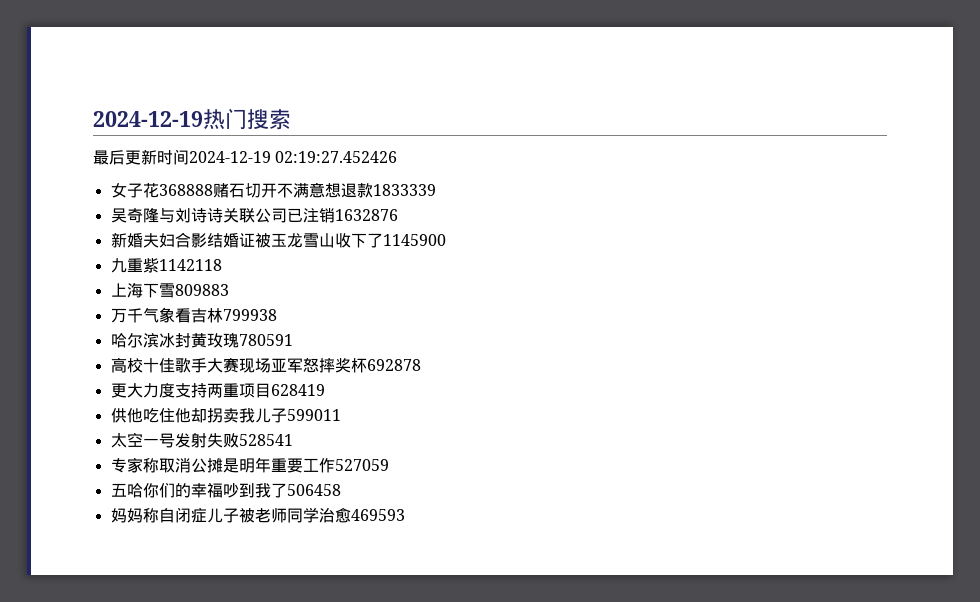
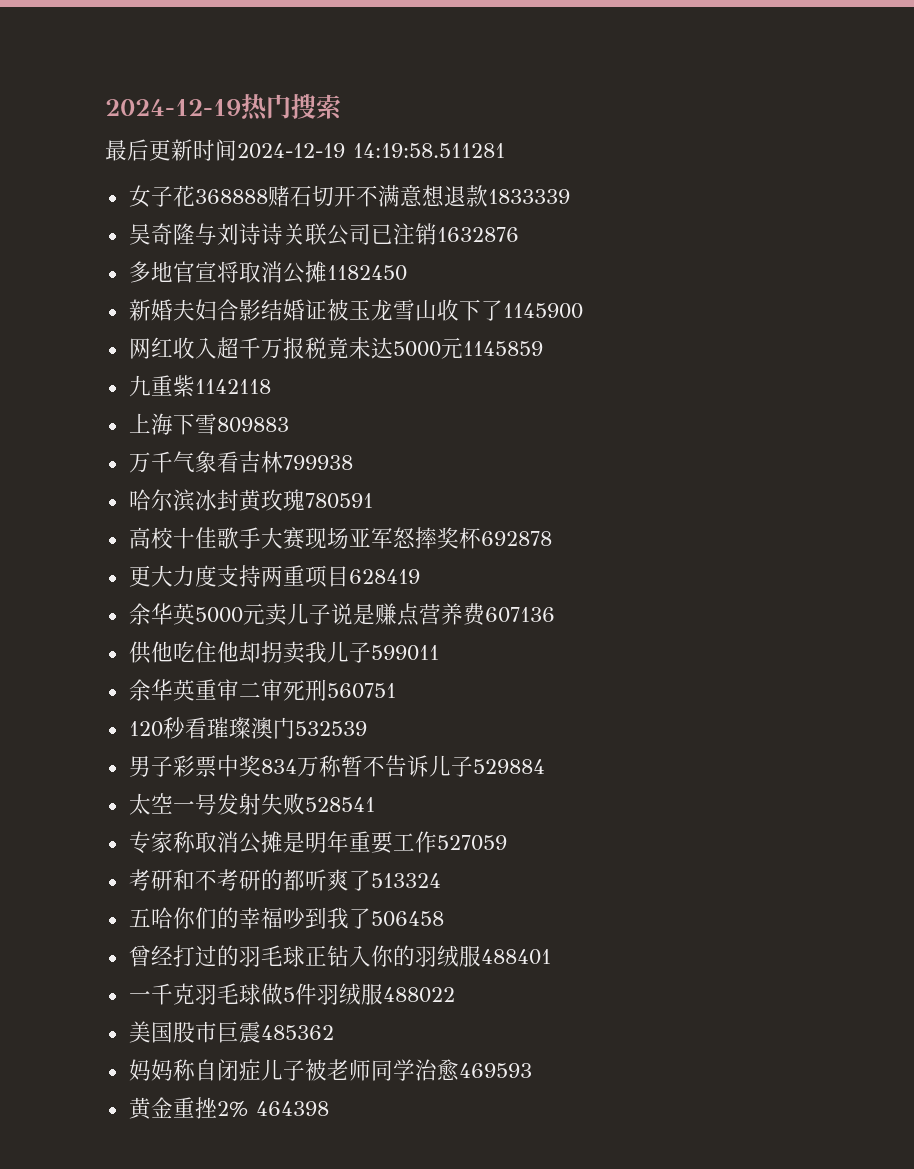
[275,151,398,163] 02:19:27.452426 -> [353,143,505,158] 14:19:58.511281
(398, 215) none -> [128,261,407,284] // 多地官宣将取消公摊1182450
(446, 240) none -> [128,337,543,359] // 网红收入超千万报税竟未达5000元1145859
(325, 390) none -> [128,603,555,626] // 余华英5000元卖儿子说是赚点营养费607136
(341, 415) none -> [128,679,396,701] [128,717,367,739] [128,755,545,777] // 余华英重审二审死刑560751 // 120秒看璀璨澳门532539 // 男子彩票中奖834万称暂不告诉儿子529884
(389, 465) none -> [128,869,441,891] // 考研和不考研的都听爽了513324
(341, 490) none -> [128,945,551,967] [128,983,455,1005] [128,1021,334,1043] // 曾经打过的羽毛球正钻入你的羽绒服488401 // 一千克羽毛球做5件羽绒服488022 // 美国股市巨震485362
(405, 515) none -> [128,1097,329,1120] // 黄金重挫2% 464398

